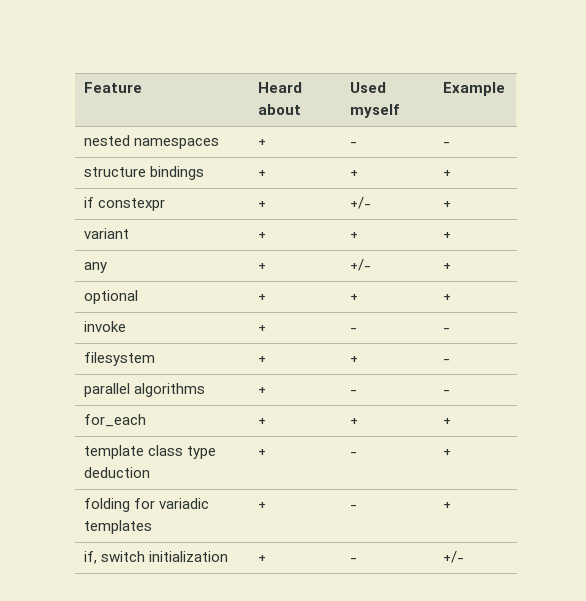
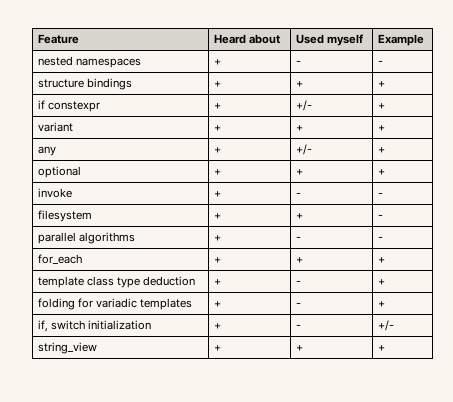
(465, 557) none -> [38,342,98,354] [214,345,222,351] [296,345,304,351] [378,345,386,351] // string_view | + | + | +

